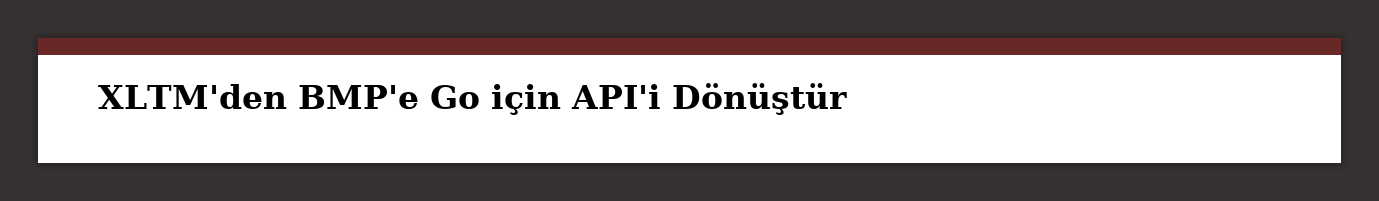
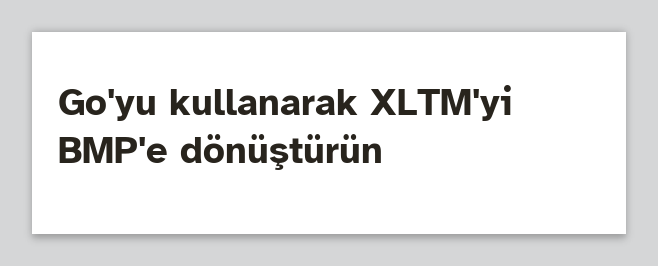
[98,83,847,115] XLTM'den BMP'e Go için API'i Dönüştür -> [58,85,512,121] [58,134,383,170] Go'yu kullanarak XLTM'yi BMP'e dönüştürün

